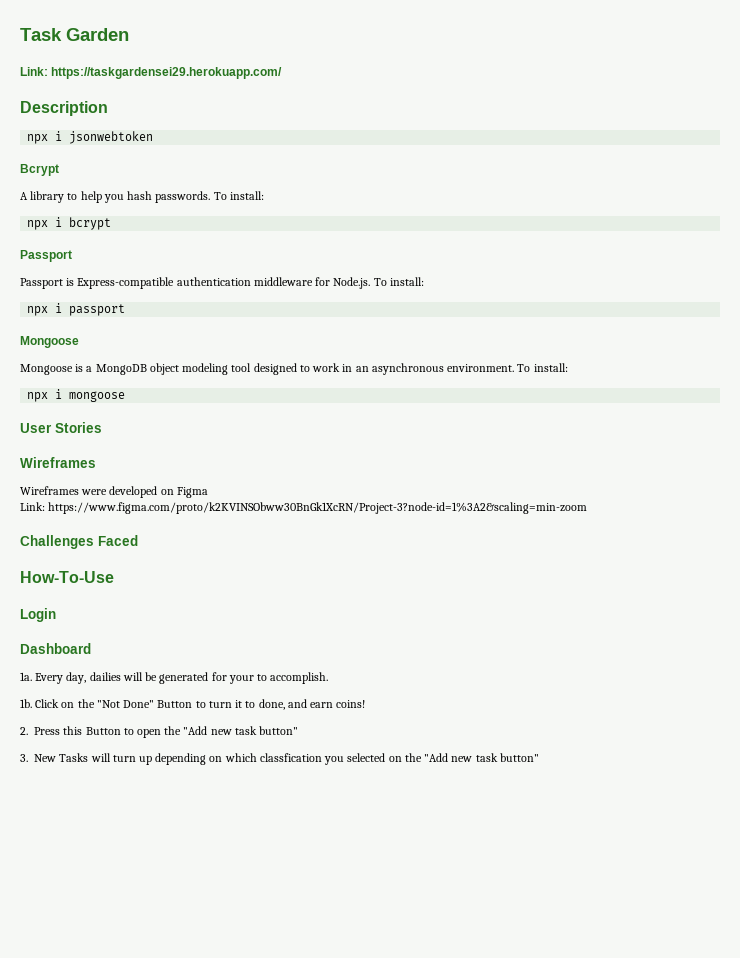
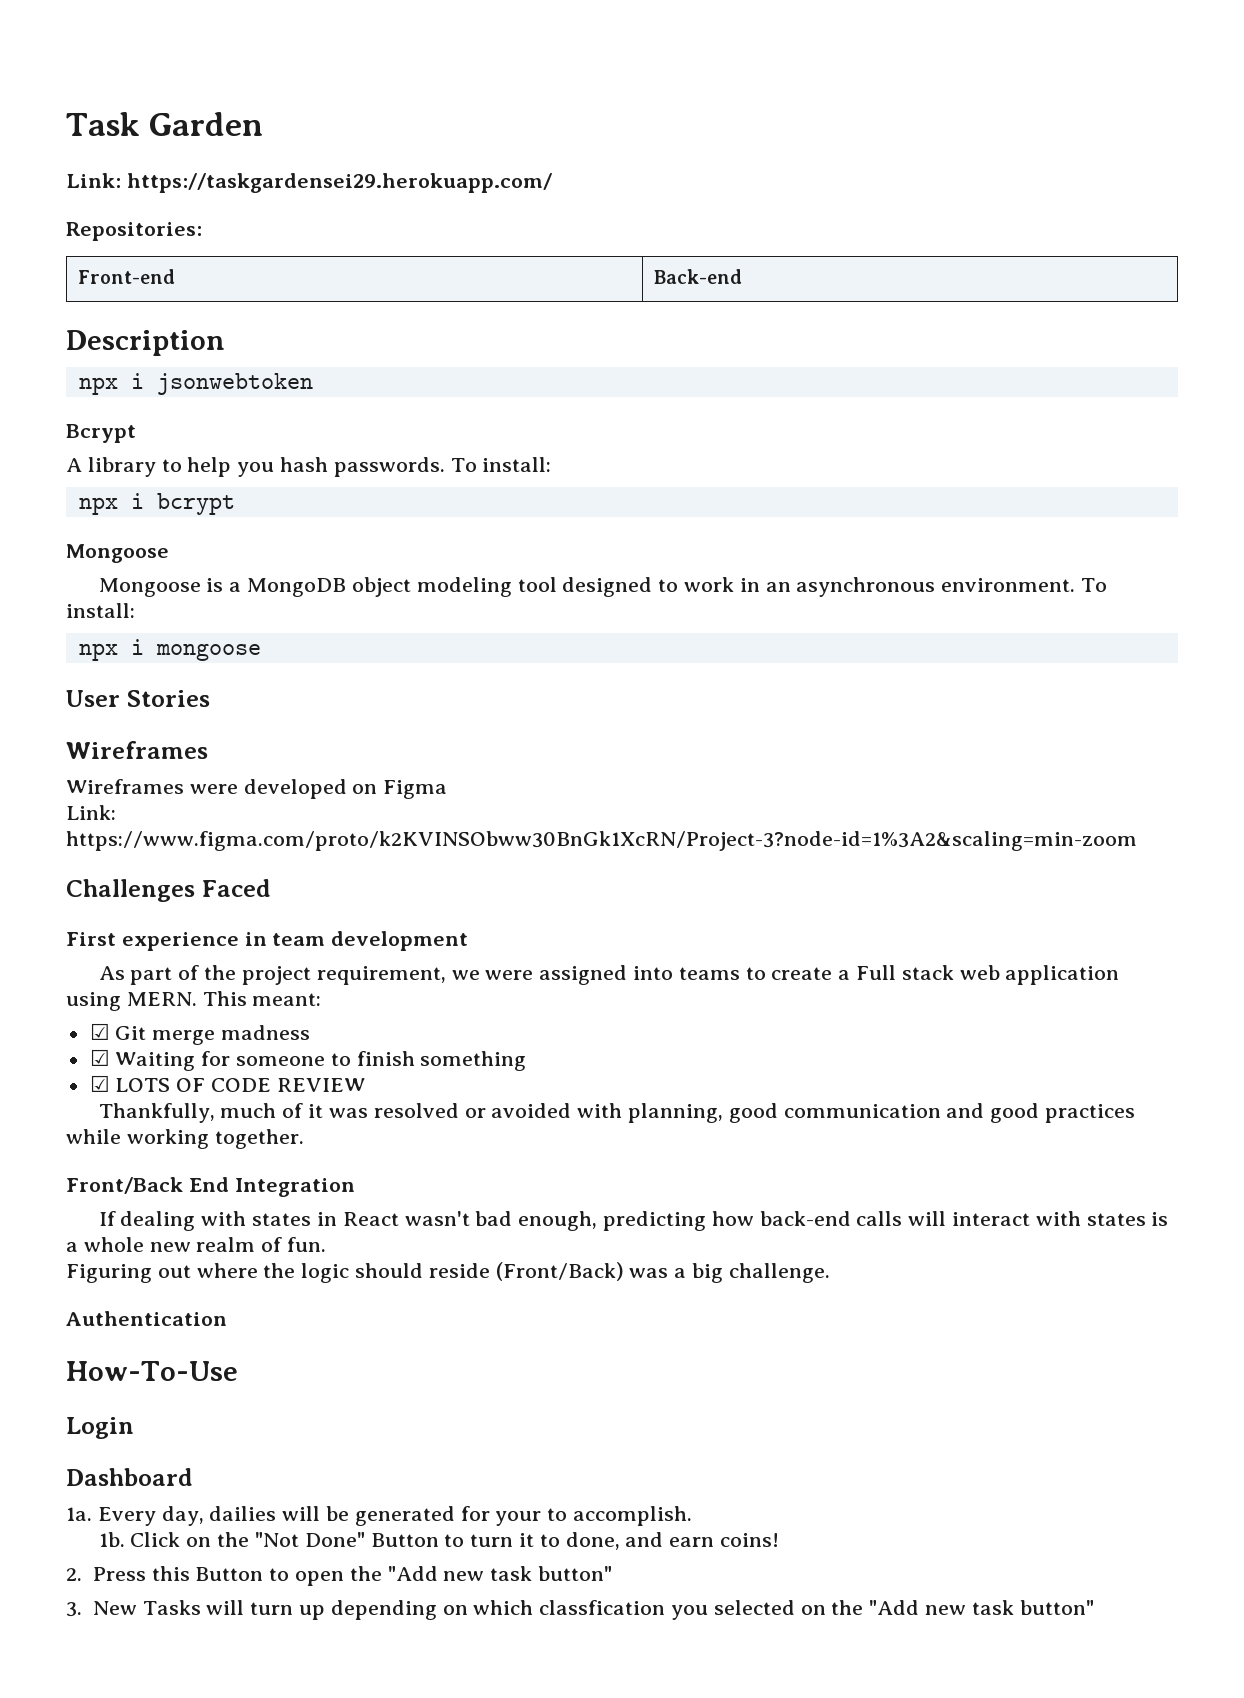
(283, 73) none -> [66,222,202,241] [78,269,176,284] [654,269,743,284] // Repositories: // Front-end | Back-end
[20,250,72,262] [20,277,424,289] [27,303,126,316] // Passport // Passport is Express-compatible authentication middleware for Node.js. To install: // npx i passport -> (235, 504) none
(138, 540) none -> [66,931,469,951] [98,965,1120,985] [66,991,322,1011] [89,1023,311,1045] [89,1049,527,1071] [89,1075,365,1092] [98,1103,1135,1123] [66,1129,304,1149] [66,1177,355,1197] [98,1211,1169,1231] [66,1237,327,1252] [66,1262,830,1283] [66,1311,227,1326] // First experience in team development // As part of the project requirement, we were assigned into teams to create a Full stack web application using MERN. This meant: // ☑ Git merge madness // ☑ Waiting for someone to finish something // ☑ LOTS OF CODE REVIEW // Thankfully, much of it was resolved or avoided with planning, good communication and good practices while working together. // Front/Back End Integration // If dealing with states in React wasn't bad enough, predicting how back-end calls will interact with states is a whole new realm of fun. // Figuring out where the logic should reside (Front/Back) was a big challenge. // Authentication

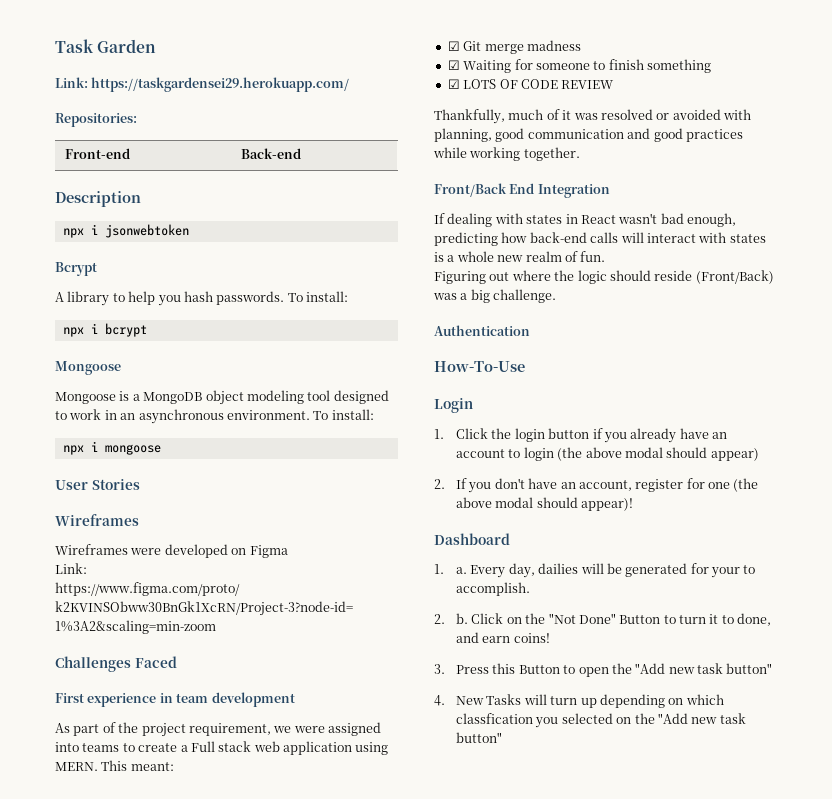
(134, 1428) none -> [434,428,728,443] [456,447,759,461] [434,478,759,493] [456,497,634,511] // 1. Click the login button if you already have an account to login (the above modal should appear) // 2. If you don't have an account, register for one (the above modal should appear)!
[66,1507,92,1521] 1a. -> [434,564,468,574] 1. a.
[98,1532,125,1547] 1b. -> [434,613,469,624] 2. b.
[66,1568,82,1581] 2. -> [434,664,445,674] 3.
[66,1602,82,1617] 3. -> [434,695,445,706] 4.

